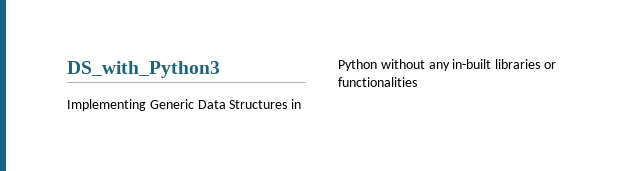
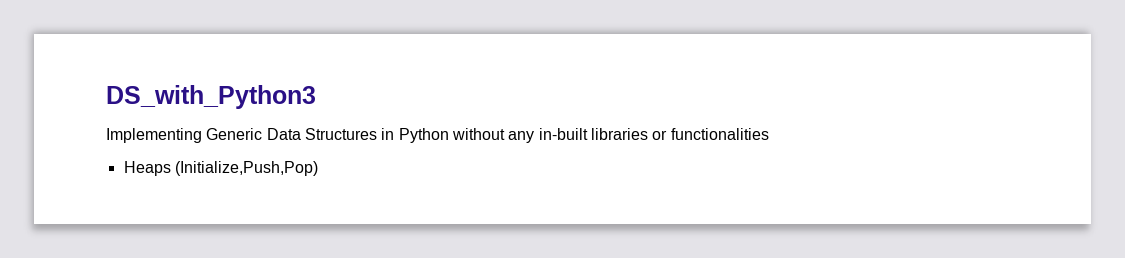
(417, 82) none -> [123,161,318,176] // Heaps (Initialize,Push,Pop)

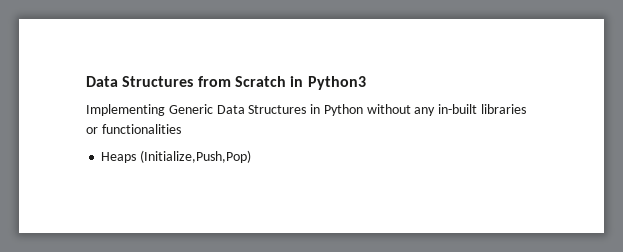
[106,85,316,109] DS_with_Python3 -> [86,76,366,90] Data Structures from Scratch in Python3

